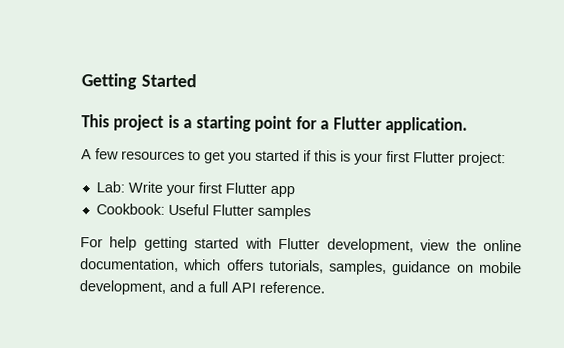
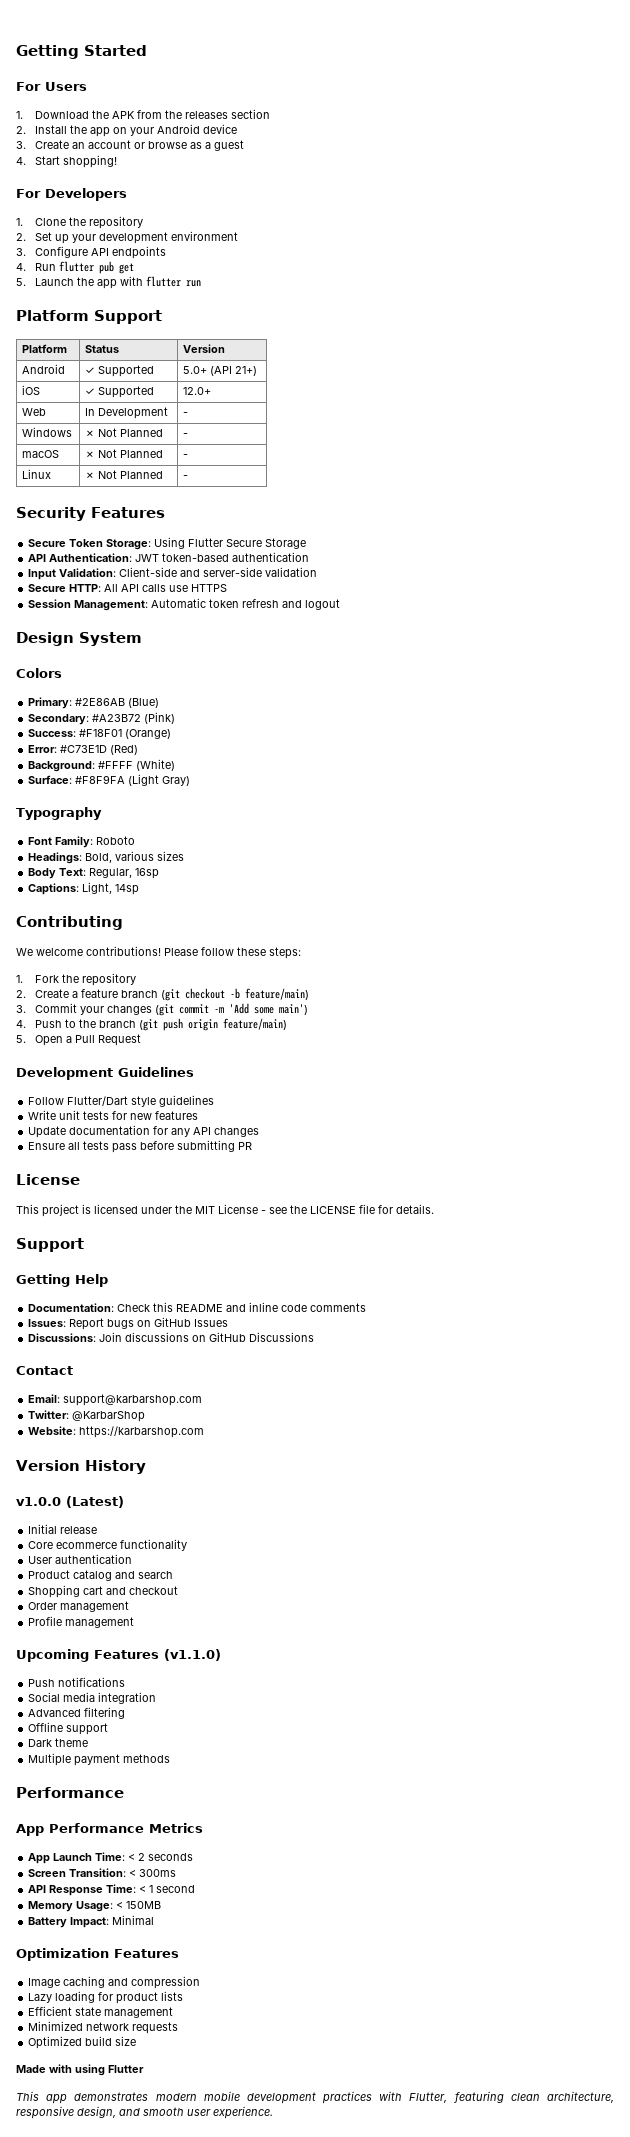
[81,114,469,134] [81,148,506,167] [95,181,295,198] [95,203,311,220] [80,236,522,254] [80,258,522,276] [79,280,325,295] This project is a starting point for a Flutter application. // A few resources to get you started if this is your first Flutter project: // Lab: Write your first Flutter app // Cookbook: Useful Flutter samples // For help getting started with Flutter development, view the online documentation, which offers tutorials, samples, guidance on mobile development, and a full API reference. -> [16,82,87,91] [16,109,271,119] [16,124,238,137] [16,140,245,151] [16,155,118,168] [16,188,127,201] [16,216,144,229] [16,231,239,244] [16,246,167,259] [16,261,135,274] [16,276,202,289] [16,310,162,324] [22,344,68,353] [85,345,120,353] [183,344,226,353] [22,364,66,374] [85,365,155,377] [183,366,258,376] [22,385,41,395] [85,386,155,398] [183,387,212,395] [22,408,47,416] [85,407,169,419] [183,412,189,416] [22,427,73,437] [85,428,164,437] [183,433,189,437] [22,450,60,458] [85,449,164,458] [183,454,189,458] [22,469,52,479] [85,470,164,479] [183,475,189,479] [16,507,165,521] [28,537,307,550] [28,552,310,562] [28,567,318,580] [28,584,228,592] [28,598,341,611] [16,632,142,646] [16,668,62,678] [28,697,160,709] [28,712,176,725] [28,729,172,739] [28,745,139,755] [28,759,176,772] [28,774,191,786] [16,807,102,820] [28,836,136,848] [28,851,185,864] [28,868,160,879] [28,882,140,895] [16,916,123,930] [16,946,301,959] [16,973,137,986] [16,988,310,1001] [16,1003,309,1016] [16,1018,288,1031] [16,1034,142,1046] [16,1067,194,1080] [28,1095,215,1107] [28,1110,199,1120] [28,1125,260,1138] [28,1140,253,1153] [16,1174,80,1185] [16,1204,434,1217] [16,1238,84,1252] [16,1274,108,1287] [28,1302,367,1312] [28,1317,229,1330] [28,1332,315,1342] [16,1366,73,1375] [28,1394,203,1406] [28,1410,146,1422] [28,1426,205,1438] [16,1460,146,1474] [16,1496,124,1508] [28,1524,98,1534] [28,1539,188,1551] [28,1554,133,1564] [28,1570,174,1581] [28,1585,179,1598] [28,1601,130,1612] [28,1616,135,1628] [16,1649,221,1662] [28,1677,126,1687] [28,1692,157,1704] [28,1707,126,1719] [28,1722,109,1735] [28,1738,89,1747] [28,1753,171,1766] [16,1787,124,1798] [16,1823,203,1836] [28,1852,194,1864] [28,1868,177,1877] [28,1884,196,1896] [28,1901,162,1912] [28,1915,155,1928] [16,1948,179,1961] [28,1976,201,1989] [28,1991,184,2004] [28,2006,174,2018] [28,2021,179,2034] [28,2036,137,2049] [16,2064,144,2076] [16,2091,614,2104] [16,2106,273,2119] For Users // 1. Download the APK from the releases section // 2. Install the app on your Android device // 3. Create an account or browse as a guest // 4. Start shopping! // For Developers // 1. Clone the repository // 2. Set up your development environment // 3. Configure API endpoints // 4. Run flutter pub get // 5. Launch the app with flutter run // Platform Support // Platform | Status | Version // Android | ✓ Supported | 5.0+ (API 21+) // iOS | ✓ Supported | 12.0+ // Web | In Development | - // Windows | ✗ Not Planned | - // macOS | ✗ Not Planned | - // Linux | ✗ Not Planned | - // Security Features // Secure Token Storage: Using Flutter Secure Storage // API Authentication: JWT token-based authentication // Input Validation: Client-side and server-side validation // Secure HTTP: All API calls use HTTPS // Session Management: Automatic token refresh and logout // Design System // Colors // Primary: #2E86AB (Blue) // Secondary: #A23B72 (Pink) // Success: #F18F01 (Orange) // Error: #C73E1D (Red) // Background: #FFFF (White) // Surface: #F8F9FA (Light Gray) // Typography // Font Family: Roboto // Headings: Bold, various sizes // Body Text: Regular, 16sp // Captions: Light, 14sp // Contributing // We welcome contributions! Please follow these steps: // 1. Fork the repository // 2. Create a feature branch (git checkout -b feature/main) // 3. Commit your changes (git commit -m 'Add some main') // 4. Push to the branch (git push origin feature/main) // 5. Open a Pull Request // Development Guidelines // Follow Flutter/Dart style guidelines // Write unit tests for new features // Update documentation for any API changes // Ensure all tests pass before submitting PR // License // This project is licensed under the MIT License - see the LICENSE file for details. // Support // Getting Help // Documentation: Check this README and inline code comments // Issues: Report bugs on GitHub Issues // Discussions: Join discussions on GitHub Discussions // Contact // Email: support@karbarshop.com // Twitter: @KarbarShop // Website: https://karbarshop.com // Version History // v1.0.0 (Latest) // Initial release // Core ecommerce functionality // User authentication // Product catalog and search // Shopping cart and checkout // Order management // Profile management // Upcoming Features (v1.1.0) // Push notifications // Social media integration // Advanced filtering // Offline support // Dark theme // Multiple payment methods // Performance // App Performance Metrics // App Launch Time: < 2 seconds // Screen Transition: < 300ms // API Response Time: < 1 second // Memory Usage: < 150MB // Battery Impact: Minimal // Optimization Features // Image caching and compression // Lazy loading for product lists // Efficient state management // Minimized network requests // Optimized build size // Made with using Flutter // This app demonstrates modern mobile development practices with Flutter, featuring clean architecture, responsive design, and smooth user experience.

